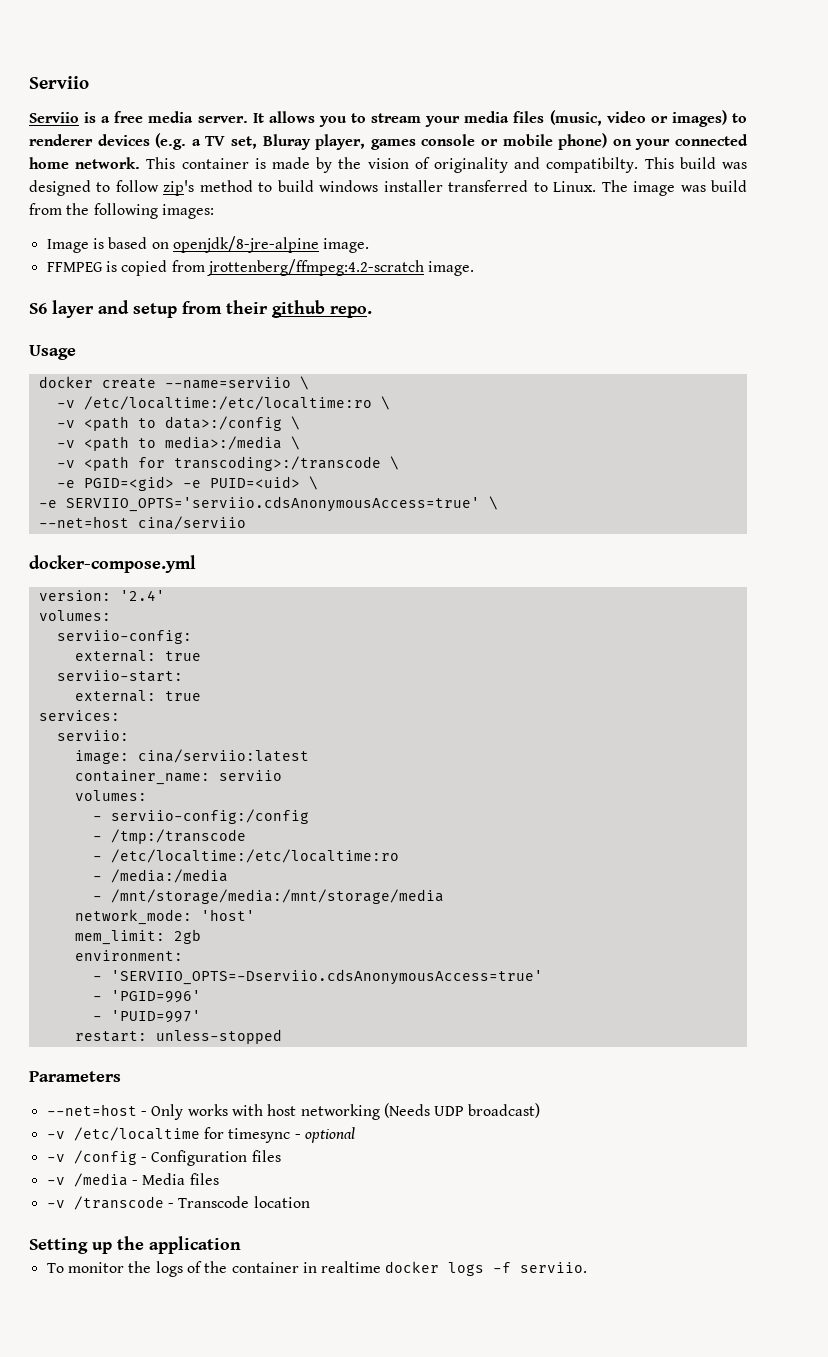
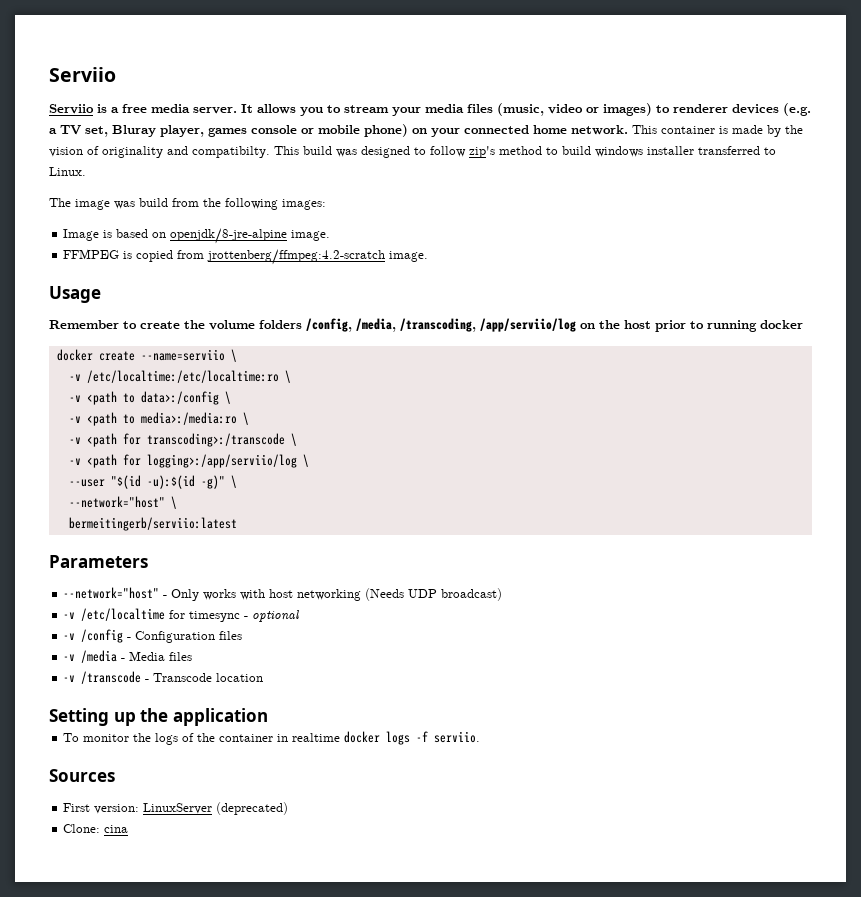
(597, 186) none -> (86, 171) //
[29,300,372,318] [29,345,76,360] S6 layer and setup from their github repo. // Usage -> [49,286,101,303] [49,318,803,332] Usage // Remember to create the volume folders /config, /media, /transcoding, /app/serviio/log on the host prior to running docker
[164,436,282,450] media>:/media -> [140,412,237,425] media>:/media:ro
[56,476,318,491] [38,496,498,512] [38,516,246,530] [29,555,196,573] [38,590,165,601] [38,610,111,621] [56,630,192,644] [74,650,201,662] [56,670,183,682] [74,690,201,702] [38,710,120,721] [56,730,129,741] [74,749,309,764] [74,770,282,785] [74,790,147,801] [92,809,309,824] [92,829,246,844] [92,849,399,863] [92,869,228,883] [92,889,444,904] [74,909,255,925] [74,929,201,945] [74,950,183,961] [92,969,543,985] [92,990,201,1003] [92,1010,201,1023] [74,1029,282,1044] -e PGID=<gid> -e PUID=<uid> \ // -e SERVIIO_OPTS='serviio.cdsAnonymousAccess=true' \ // --net=host cina/serviio // docker-compose.yml // version: '2.4' // volumes: // serviio-config: // external: true // serviio-start: // external: true // services: // serviio: // image: cina/serviio:latest // container_name: serviio // volumes: // - serviio-config:/config // - /tmp:/transcode // - /etc/localtime:/etc/localtime:ro // - /media:/media // - /mnt/storage/media:/mnt/storage/media // network_mode: 'host' // mem_limit: 2gb // environment: // - 'SERVIIO_OPTS=-Dserviio.cdsAnonymousAccess=true' // - 'PGID=996' // - 'PUID=997' // restart: unless-stopped -> [68,454,309,468] [68,475,237,489] [68,496,177,509] [68,517,237,531] -v <path for logging>:/app/serviio/log \ // --user "$(id -u):$(id -g)" \ // --network="host" \ // bermeitingerb/serviio:latest
[46,1104,137,1116] --net=host -> [63,587,160,599] --network="host"
(588, 1267) none -> [49,769,115,782] [63,802,289,815] [63,824,129,833] // Sources // First version: LinuxServer (deprecated) // Clone: cina

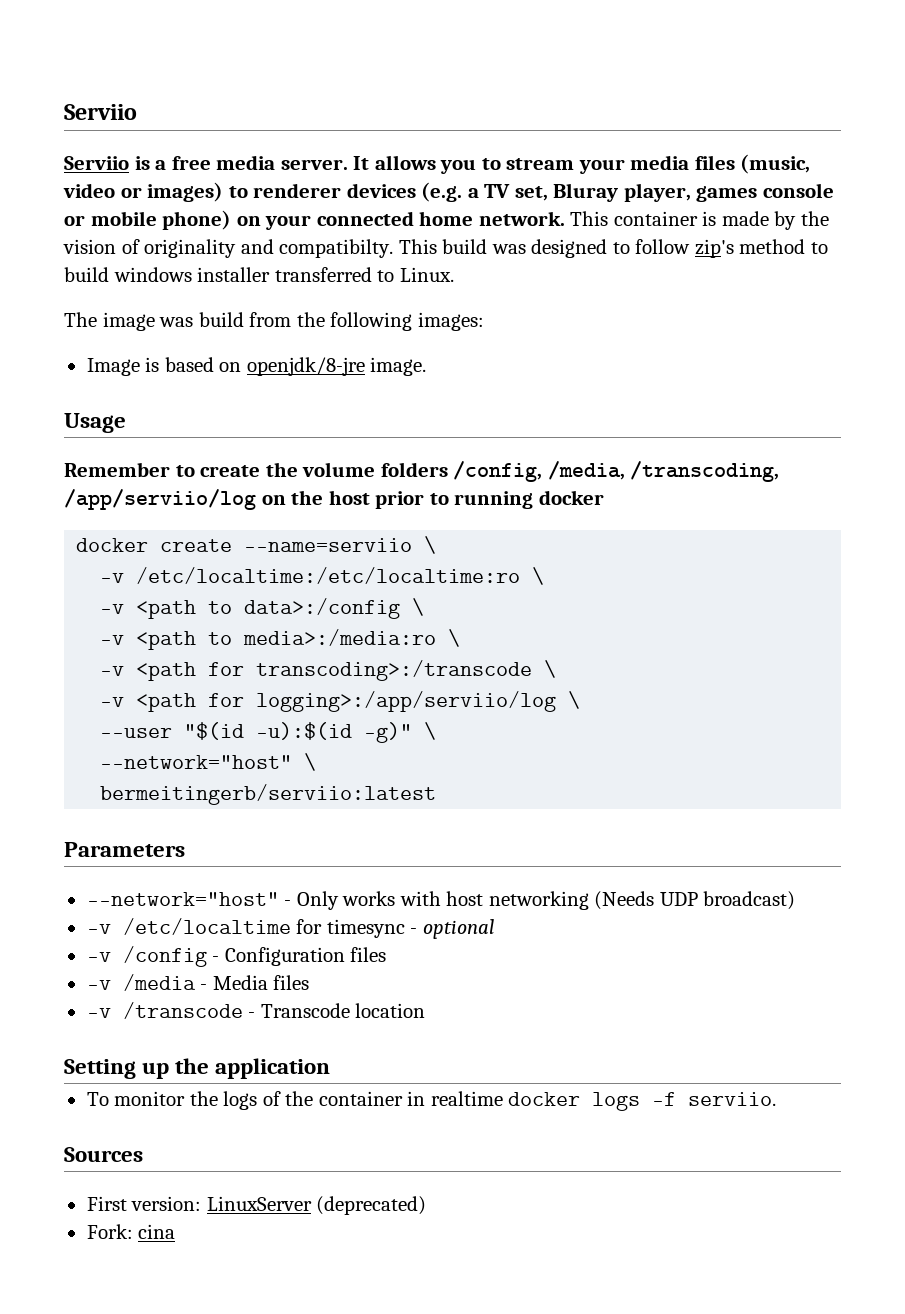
[170,228,331,244] [63,249,386,265] openjdk/8-jre-alpine image. // FFMPEG is copied from jrottenberg/ffmpeg:4.2-scratch -> [246,357,365,376] openjdk/8-jre
[63,824,101,833] Clone: -> [86,1224,133,1239] Fork:

